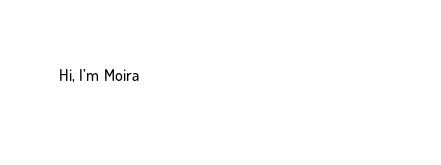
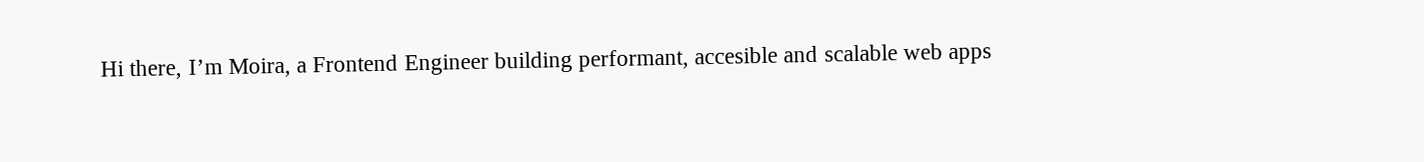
[59,69,139,82] Hi, I’m Moira -> [100,43,992,81] Hi there, I’m Moira, a Frontend Engineer building performant, accesible and scalable web apps

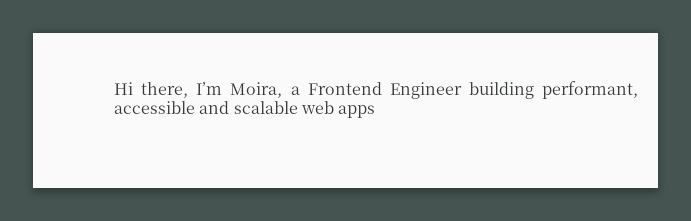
[694,46,779,65] accesible -> [114,101,195,114] accessible

